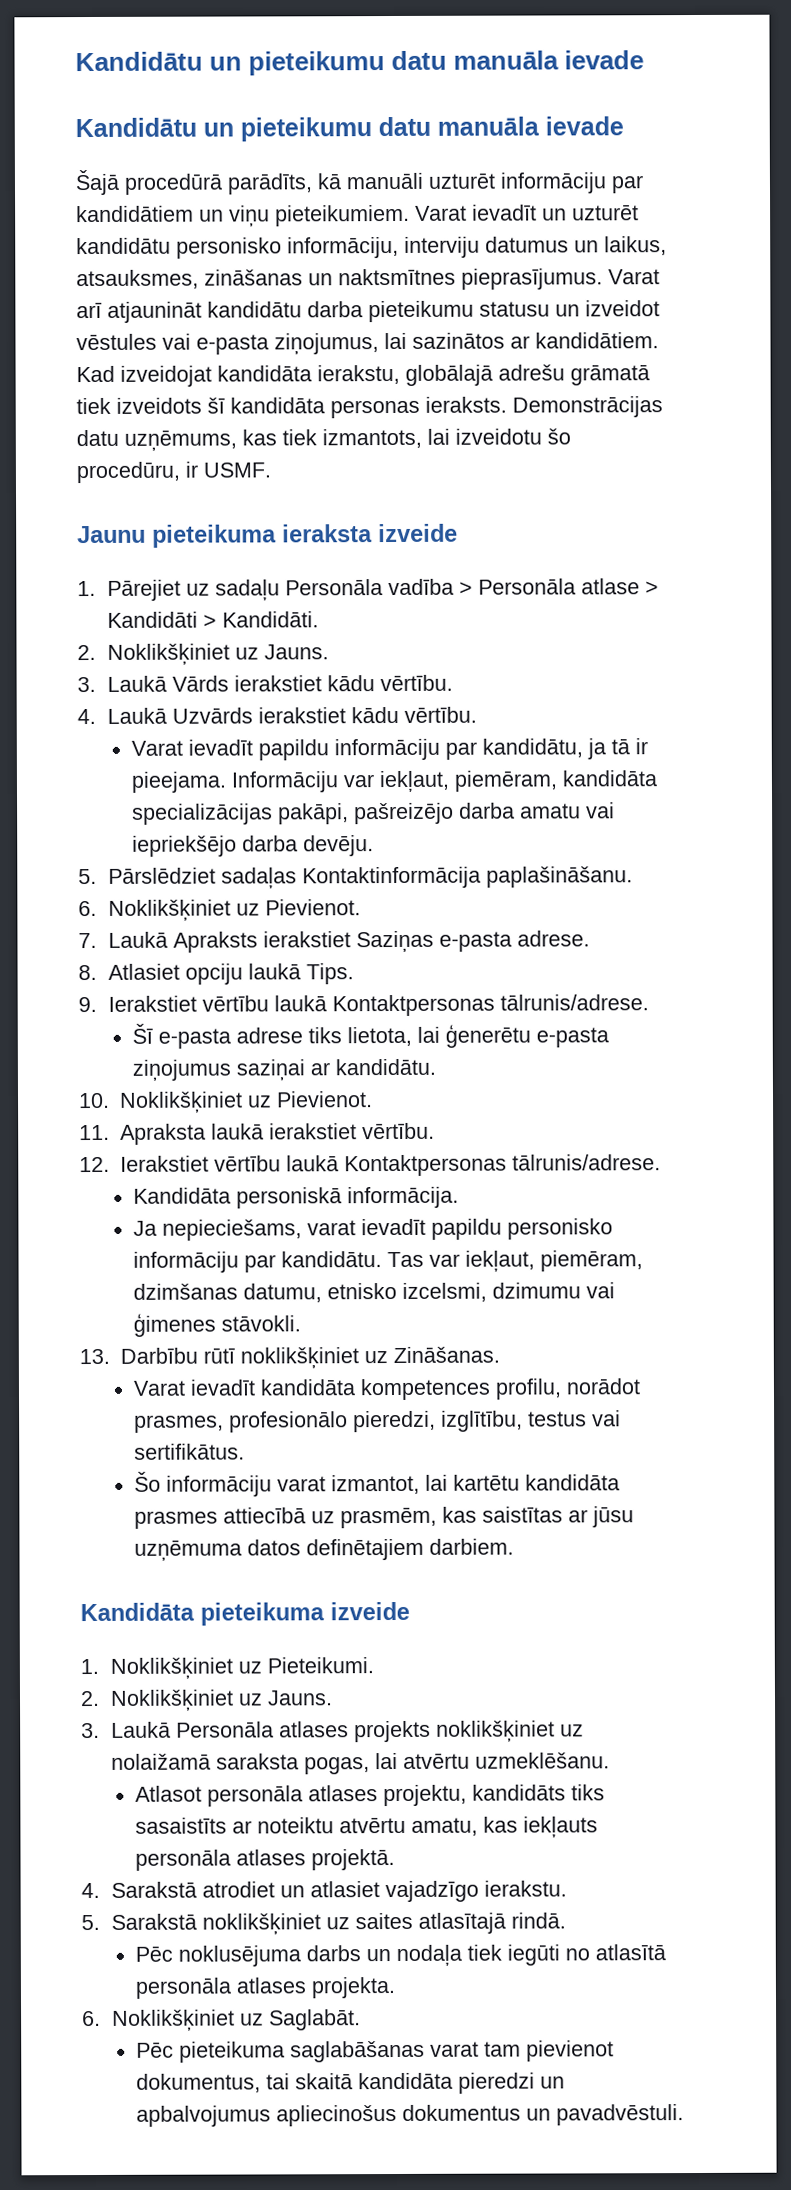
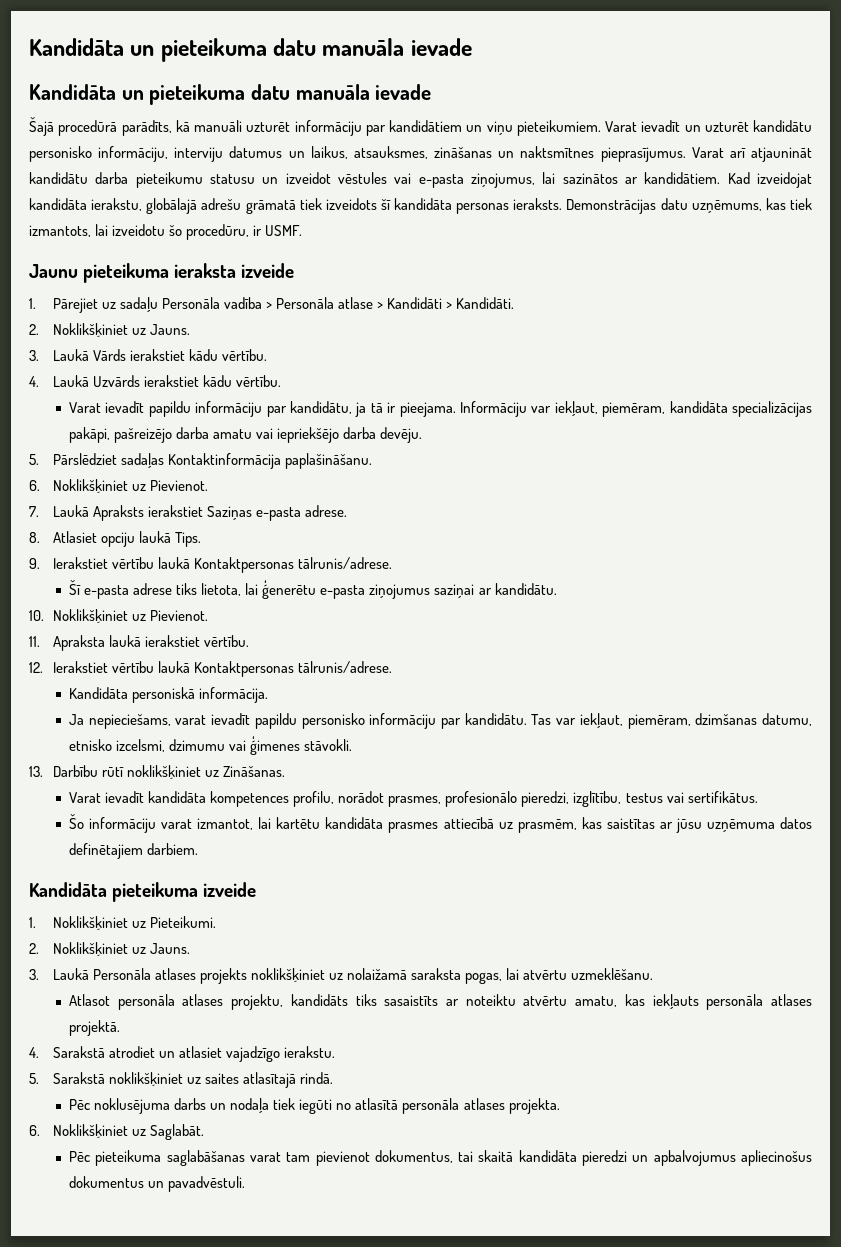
[75,50,645,76] [75,117,372,142] Kandidātu un pieteikumu datu manuāla ievade // Kandidātu un pieteikumu -> [29,38,472,62] [29,84,246,105] Kandidāta un pieteikuma datu manuāla ievade // Kandidāta un pieteikuma

